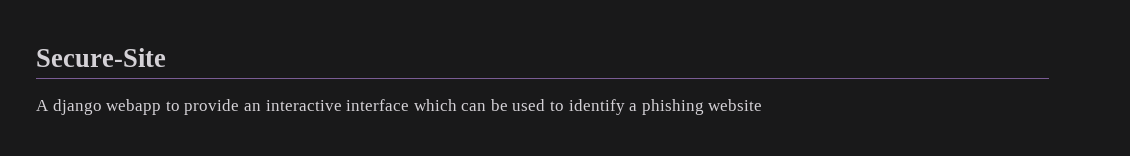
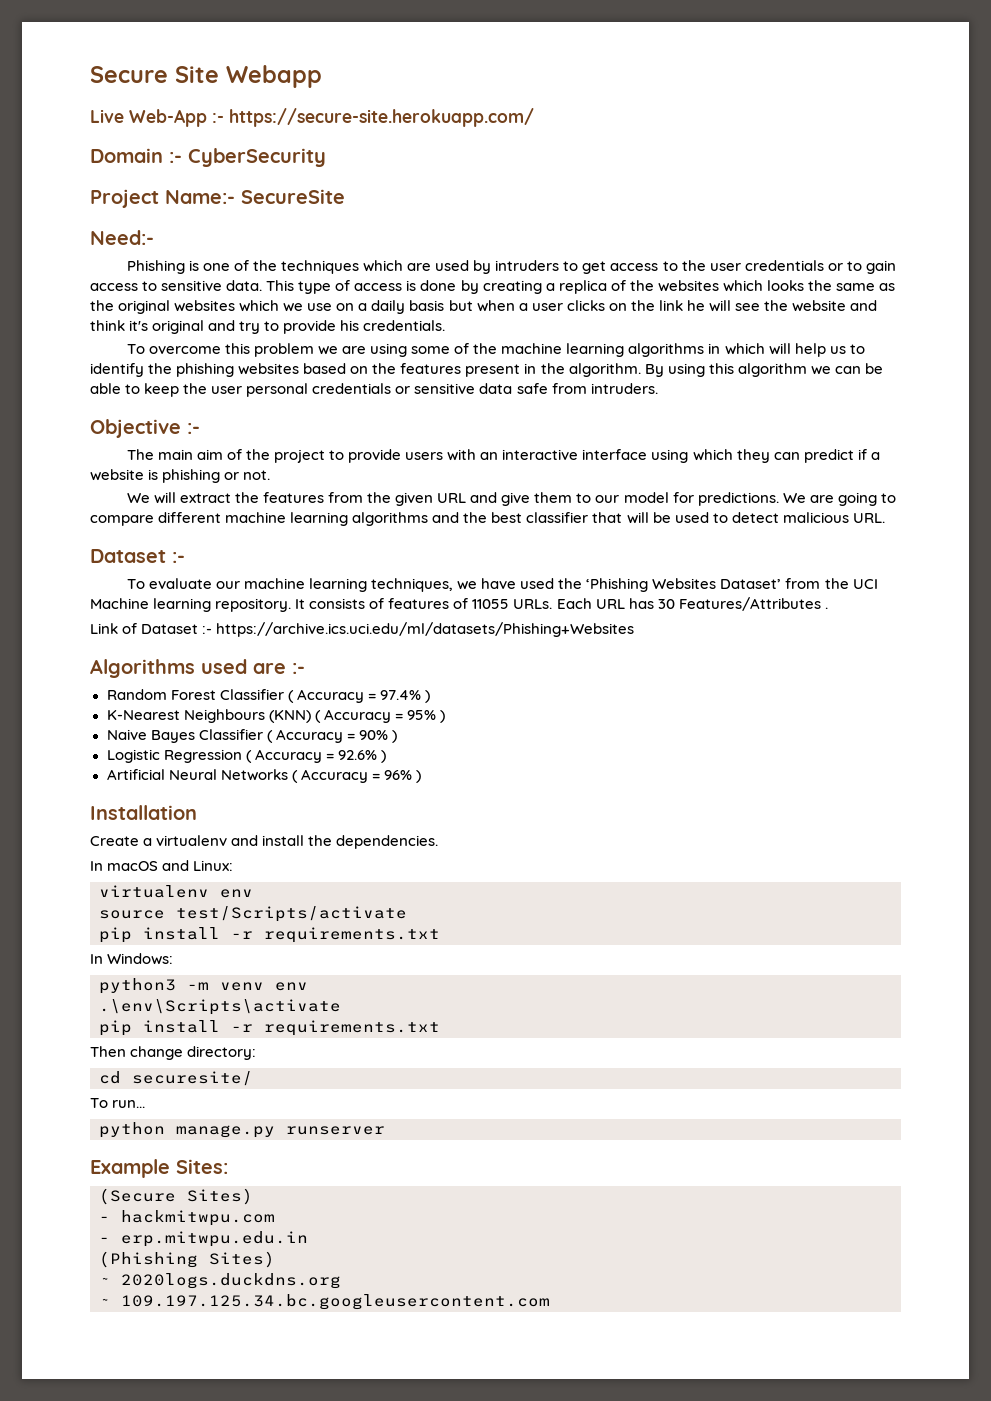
[36,48,166,67] [36,99,763,115] Secure-Site // A django webapp to provide an interactive interface which can be used to identify a phishing website -> [90,65,322,88] [90,108,534,127] [90,148,326,167] [90,189,345,208] [90,230,154,245] [126,260,896,274] [90,280,896,294] [90,300,878,314] [90,320,446,334] [126,343,865,357] [90,363,883,377] [90,383,658,397] [90,419,200,438] [126,449,880,463] [90,469,271,483] [126,492,896,506] [90,512,885,526] [90,549,185,563] [126,578,878,592] [90,597,828,612] [90,622,635,637] [90,659,305,678] [106,689,430,703] [106,709,445,723] [106,729,397,743] [106,749,386,763] [106,769,421,783] [90,805,197,820] [90,835,439,849] [90,860,234,871] [99,885,253,898] [99,906,407,922] [99,927,440,943] [90,953,174,965] [99,978,308,994] [99,999,341,1015] [99,1020,440,1036] [90,1046,257,1060] [99,1071,253,1086] [90,1098,146,1108] [99,1122,385,1138] [90,1159,228,1178] [99,1188,253,1205] [99,1210,275,1226] [99,1231,308,1247] [99,1251,275,1268] [99,1273,341,1289] [99,1294,550,1310] Secure Site Webapp // Live Web-App :- https://secure-site.herokuapp.com/ // Domain :- CyberSecurity // Project Name:- SecureSite // Need:- // Phishing is one of the techniques which are used by intruders to get access to the user credentials or to gain access to sensitive data. This type of access is done by creating a replica of the websites which looks the same as the original websites which we use on a daily basis but when a user clicks on the link he will see the website and think it's original and try to provide his credentials. // To overcome this problem we are using some of the machine learning algorithms in which will help us to identify the phishing websites based on the features present in the algorithm. By using this algorithm we can be able to keep the user personal credentials or sensitive data safe from intruders. // Objective :- // The main aim of the project to provide users with an interactive interface using which they can predict if a website is phishing or not. // We will extract the features from the given URL and give them to our model for predictions. We are going to compare different machine learning algorithms and the best classifier that will be used to detect malicious URL. // Dataset :- // To evaluate our machine learning techniques, we have used the ‘Phishing Websites Dataset’ from the UCI Machine learning repository. It consists of features of 11055 URLs. Each URL has 30 Features/Attributes . // Link of Dataset :- https://archive.ics.uci.edu/ml/datasets/Phishing+Websites // Algorithms used are :- // Random Forest Classifier ( Accuracy = 97.4% ) // K-Nearest Neighbours (KNN) ( Accuracy = 95% ) // Naive Bayes Classifier ( Accuracy = 90% ) // Logistic Regression ( Accuracy = 92.6% ) // Artificial Neural Networks ( Accuracy = 96% ) // Installation // Create a virtualenv and install the dependencies. // In macOS and Linux: // virtualenv env // source test/Scripts/activate // pip install -r requirements.txt // In Windows: // python3 -m venv env // .\env\Scripts\activate // pip install -r requirements.txt // Then change directory: // cd securesite/ // To run... // python manage.py runserver // Example Sites: // (Secure Sites) // - hackmitwpu.com // - erp.mitwpu.edu.in // (Phishing Sites) // ~ 2020logs.duckdns.org // ~ 109.197.125.34.bc.googleusercontent.com

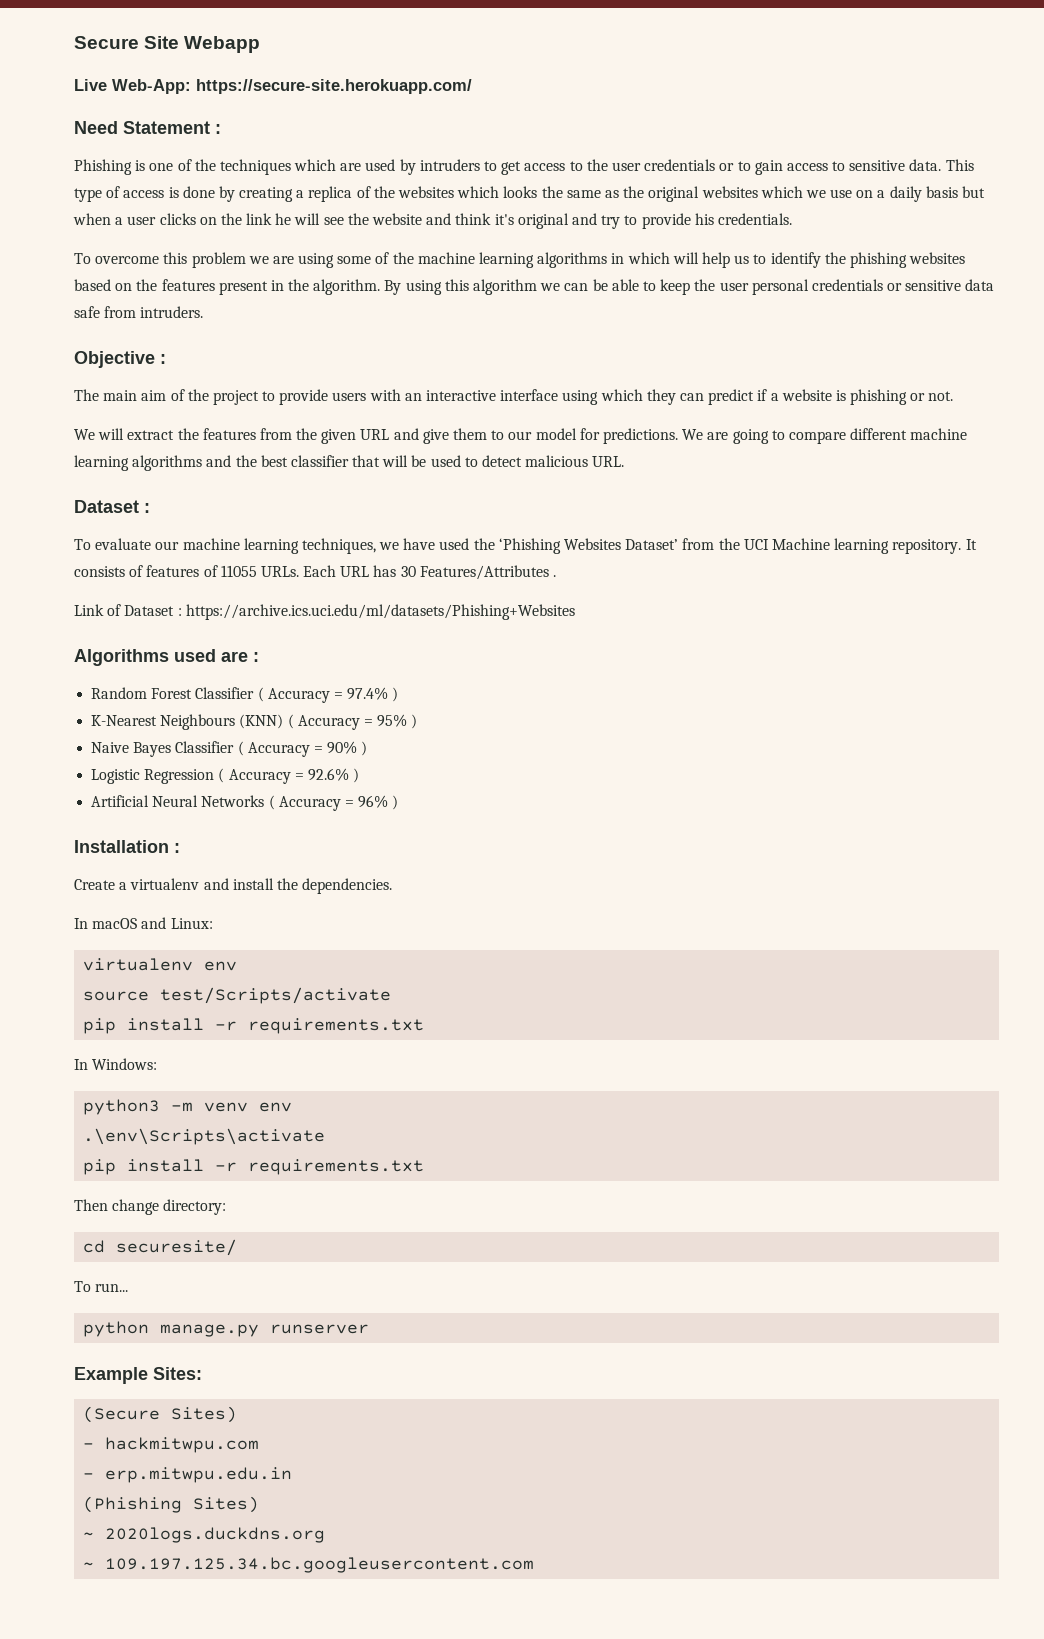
[129,109,224,127] Web-App :- -> [112,79,191,94] Web-App:
[90,148,326,167] [90,189,345,208] [90,230,154,245] Domain :- CyberSecurity // Project Name:- SecureSite // Need:- -> [74,121,221,134] Need Statement :
[187,423,200,434] :- -> [160,354,166,364] :
[172,552,185,563] :- -> [144,503,150,513] :
[202,626,213,634] :- -> [177,608,182,616] :
[292,663,305,674] :- -> [253,652,259,662] :
(197, 812) none -> [174,843,180,853] :

